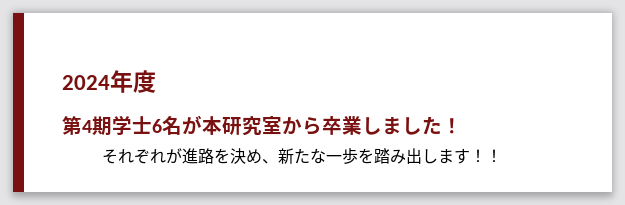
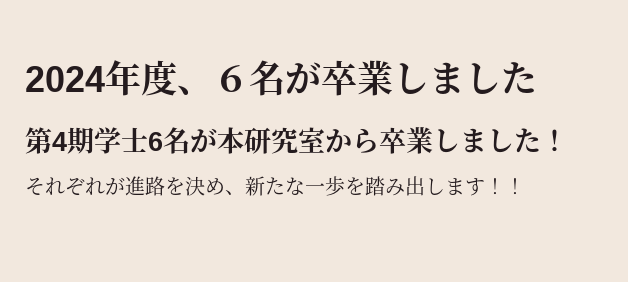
(156, 81) none -> [177,60,537,96] 、６名が卒業しました

